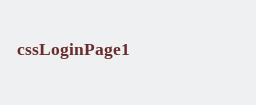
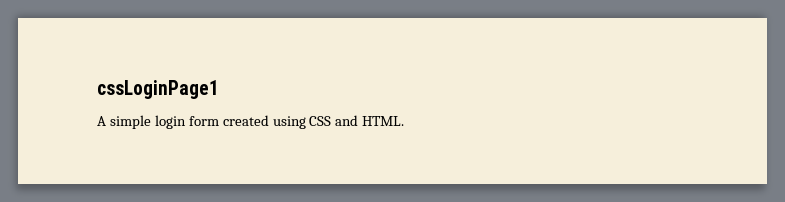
(130, 51) none -> [97,115,405,129] // A simple login form created using CSS and HTML.

